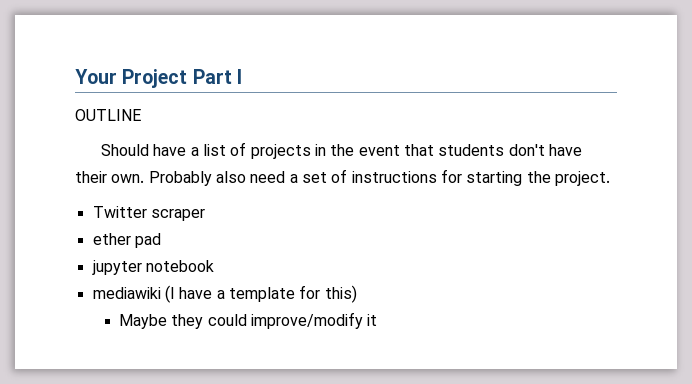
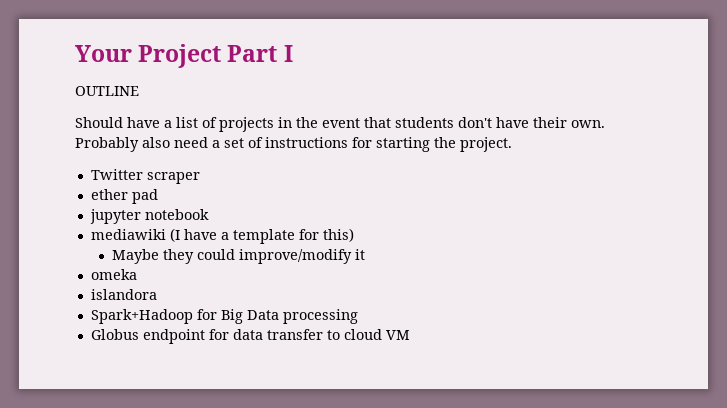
(378, 320) none -> [90,269,137,280] [90,289,157,300] [90,309,358,324] [90,329,410,344] // omeka // islandora // Spark+Hadoop for Big Data processing // Globus endpoint for data transfer to cloud VM

